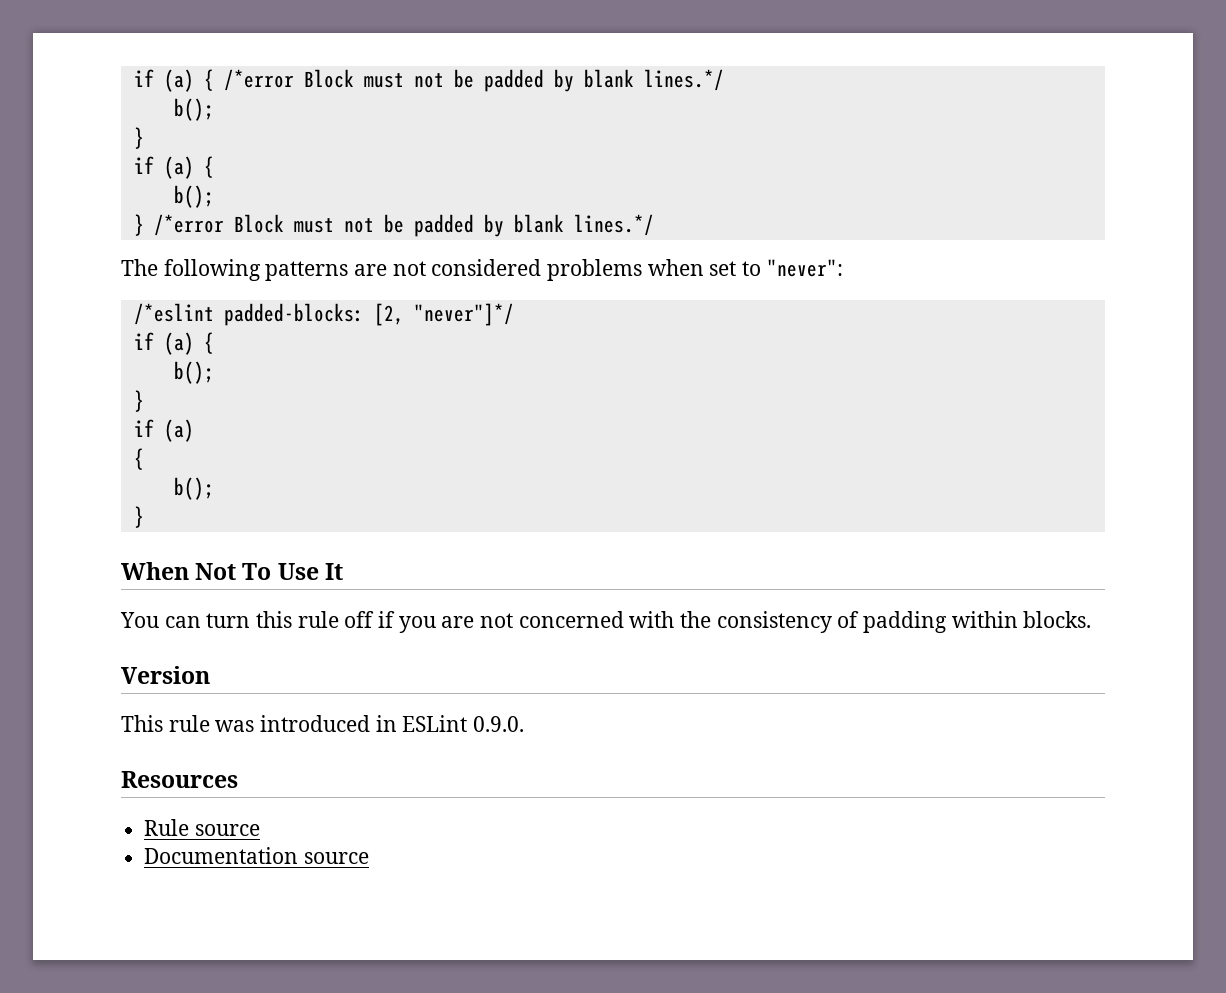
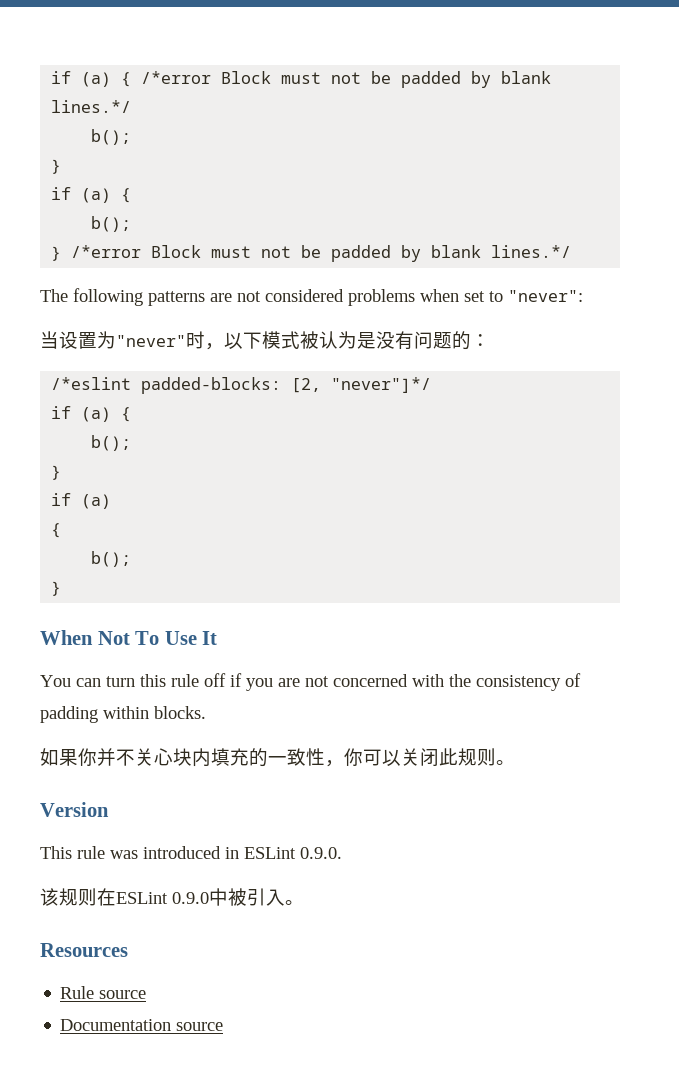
(843, 268) none -> [40,331,490,350] // 当设置为"never"时，以下模式被认为是没有问题的：
(1092, 619) none -> [40,748,515,767] // 如果你并不关心块内填充的一致性，你可以关闭此规则。
(525, 724) none -> [40,888,304,906] // 该规则在ESLint 0.9.0中被引入。

